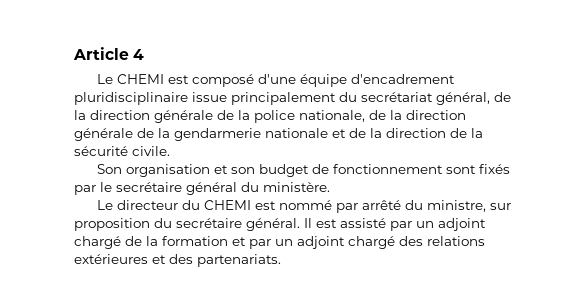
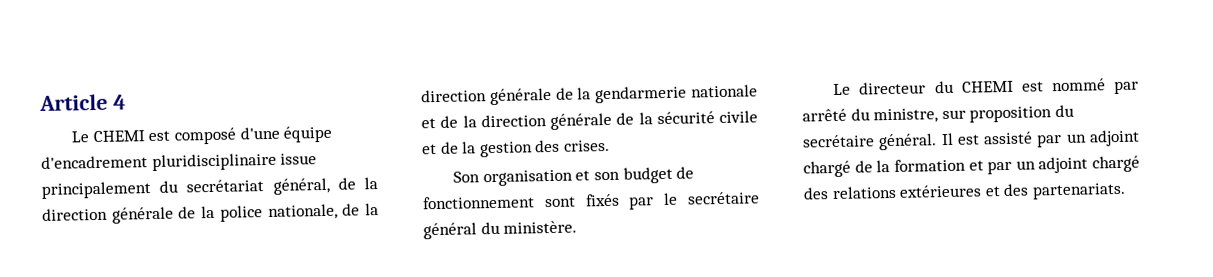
(446, 133) none -> [550,112,612,130] générale
[132,146,170,156] civile. -> [719,110,758,124] [422,139,610,158] civile et de la gestion des crises.

